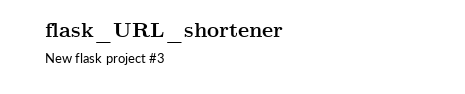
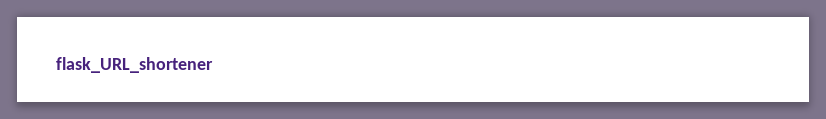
[45,53,166,65] // New flask project #3 -> (213, 65) none

